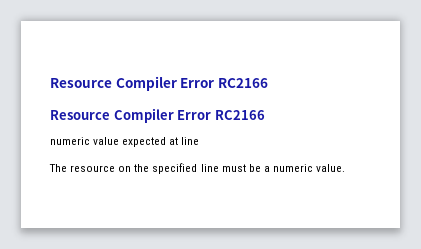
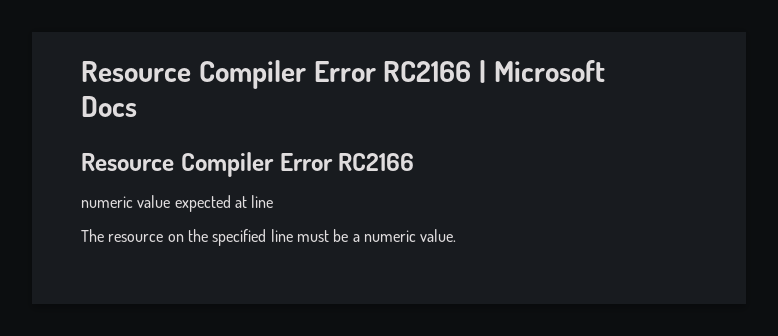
[50,76,268,91] Resource Compiler Error RC2166 -> [81,60,606,89] [81,96,137,117] Resource Compiler Error RC2166 | Microsoft Docs

